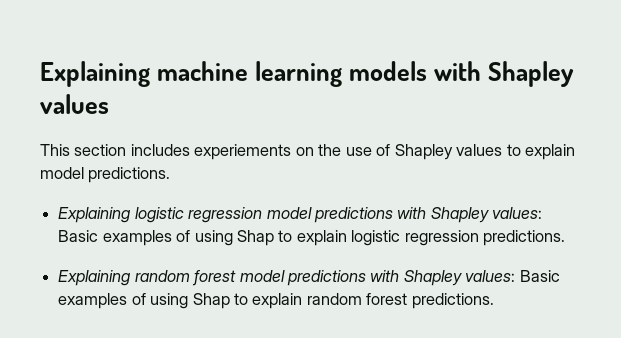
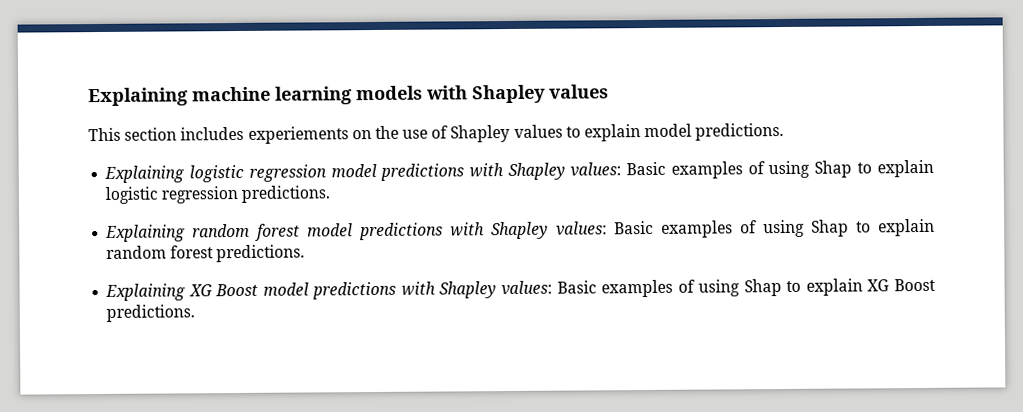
(494, 301) none -> [105,278,937,301] [106,304,196,322] // Explaining XG Boost model predictions with Shapley values: Basic examples of using Shap to explain XG Boost predictions.

